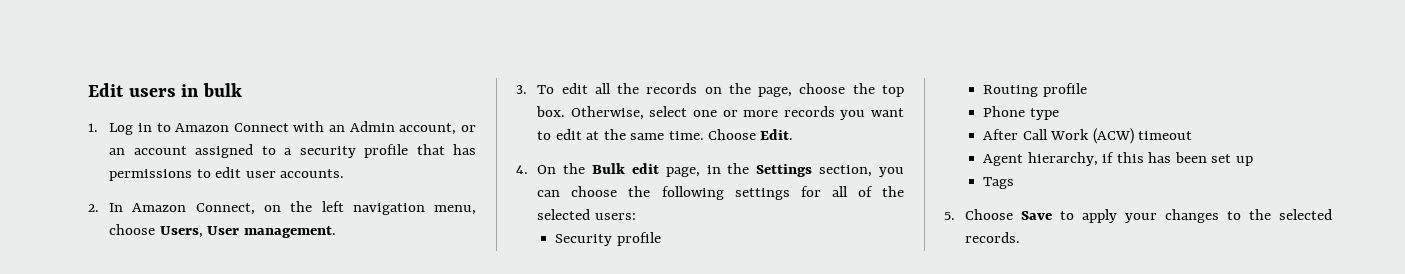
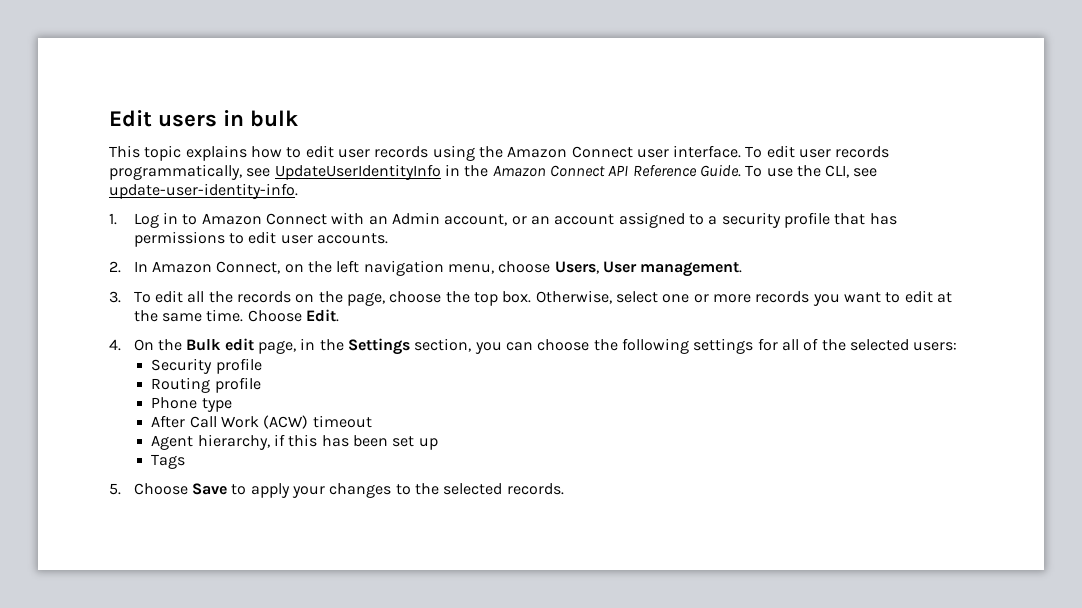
(243, 90) none -> [109,145,890,161] [109,164,878,180] [109,183,298,199] // This topic explains how to edit user records using the Amazon Connect user interface. To edit user records programmatically, see UpdateUserIdentityInfo in the Amazon Connect API Reference Guide. To use the CLI, see update-user-identity-info.

